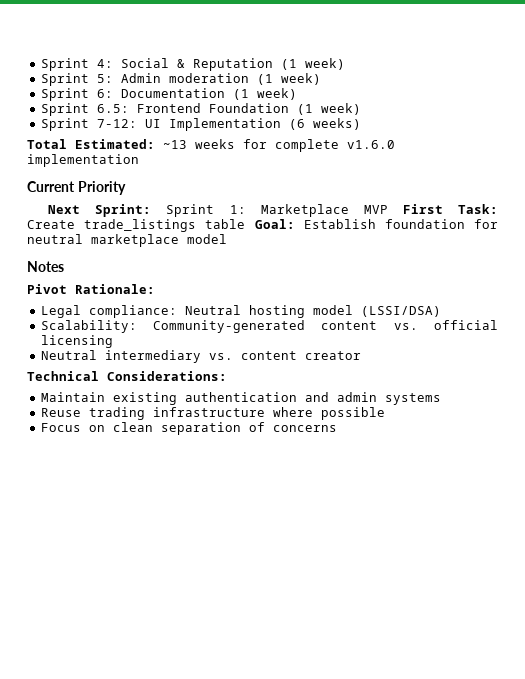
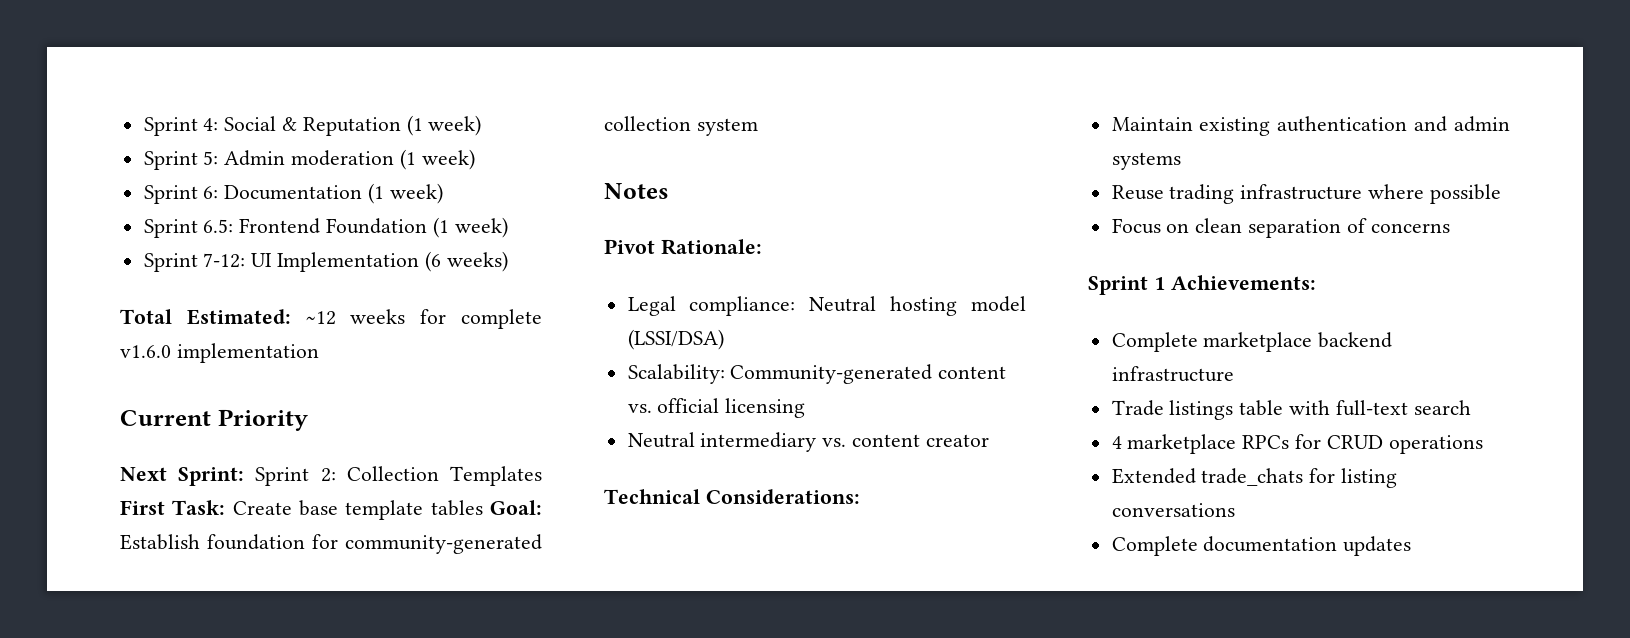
[163,140,187,149] ~13 -> [305,311,336,325] ~12
[229,204,498,217] [27,219,246,232] 1: Marketplace MVP First Task: Create trade_listings table -> [320,466,542,486] [120,500,483,520] 2: Collection Templates First Task: Create base template tables
[27,234,227,247] neutral marketplace model -> [345,534,542,554] [604,116,758,136] community-generated collection system
(337, 428) none -> [1088,275,1316,295] [1111,332,1393,352] [1111,366,1234,382] [1111,400,1471,420] [1111,434,1483,454] [1111,468,1398,488] [1111,503,1235,517] [1111,536,1412,556] // Sprint 1 Achievements: // Complete marketplace backend infrastructure // Trade listings table with full-text search // 4 marketplace RPCs for CRUD operations // Extended trade_chats for listing conversations // Complete documentation updates

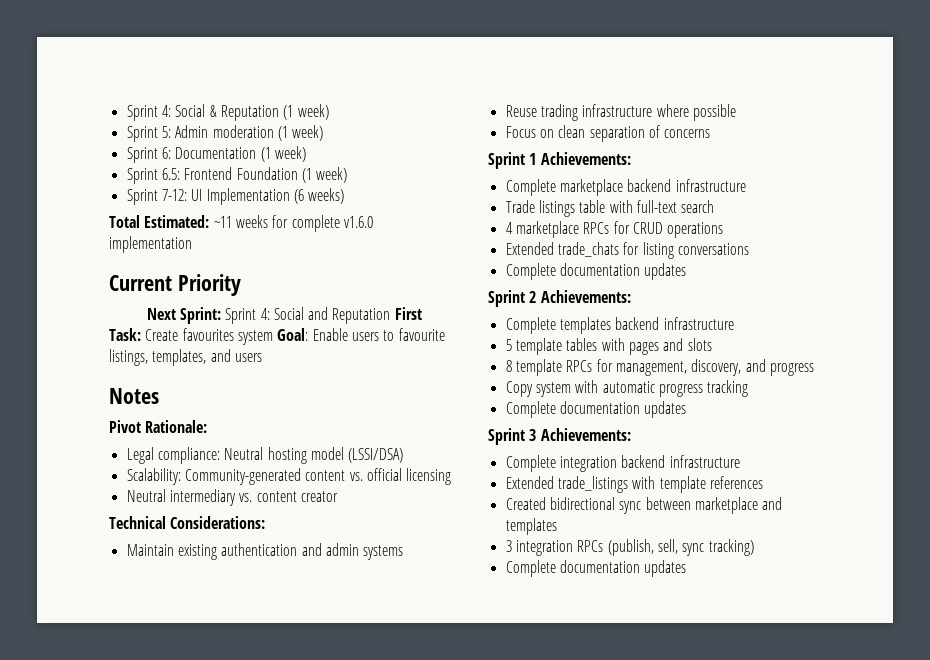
[305,311,336,325] ~12 -> [213,216,232,228] ~11
[320,466,542,486] [120,500,542,520] [120,534,542,554] [604,116,758,136] 2: Collection Templates First Task: Create base template tables Goal: Establish foundation for community-generated collection system -> [260,307,422,324] [109,328,445,345] [109,349,262,366] 4: Social and Reputation First Task: Create favourites system Goal: Enable users to favourite listings, templates, and users
(1412, 546) none -> [488,290,631,307] [505,317,734,334] [505,338,712,355] [505,359,814,376] [505,380,749,397] [505,401,687,418] [488,428,631,445] [505,455,740,472] [505,476,763,493] [505,497,783,514] [505,518,557,535] [505,539,754,556] [505,560,687,577] // Sprint 2 Achievements: // Complete templates backend infrastructure // 5 template tables with pages and slots // 8 template RPCs for management, discovery, and progress // Copy system with automatic progress tracking // Complete documentation updates // Sprint 3 Achievements: // Complete integration backend infrastructure // Extended trade_listings with template references // Created bidirectional sync between marketplace and templates // 3 integration RPCs (publish, sell, sync tracking) // Complete documentation updates

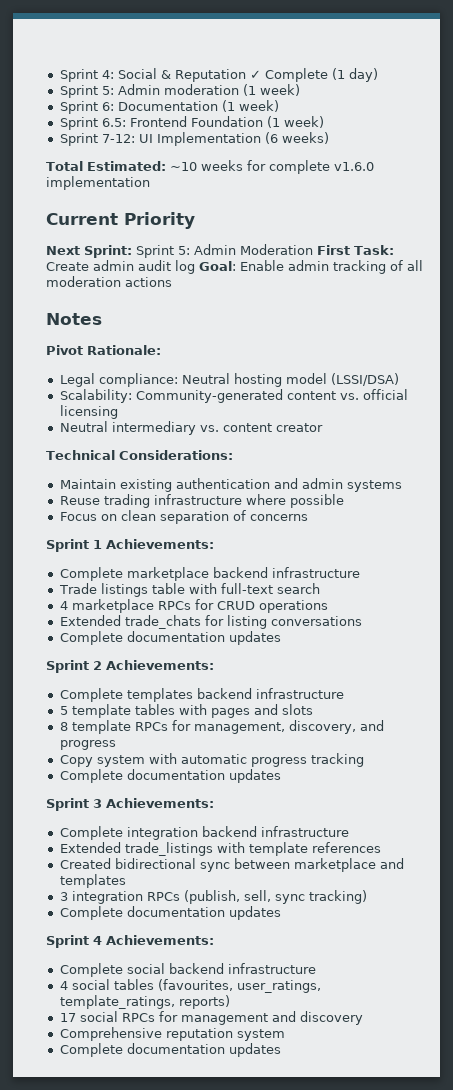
[283,104,329,120] (1 week) -> [249,68,378,82] ✓ Complete (1 day)
[213,216,232,228] ~11 -> [169,162,197,171] ~10
[260,307,422,324] [109,328,445,345] [109,349,262,366] 4: Social and Reputation First Task: Create favourites system Goal: Enable users to favourite listings, templates, and users -> [178,244,394,255] [46,260,423,274] [46,276,172,287] 5: Admin Moderation First Task: Create admin audit log Goal: Enable admin tracking of all moderation actions
(687, 568) none -> [46,935,214,948] [59,963,316,977] [59,979,321,993] [59,995,230,1009] [59,1011,363,1025] [59,1027,285,1041] [59,1043,281,1057] // Sprint 4 Achievements: // Complete social backend infrastructure // 4 social tables (favourites, user_ratings, template_ratings, reports) // 17 social RPCs for management and discovery // Comprehensive reputation system // Complete documentation updates

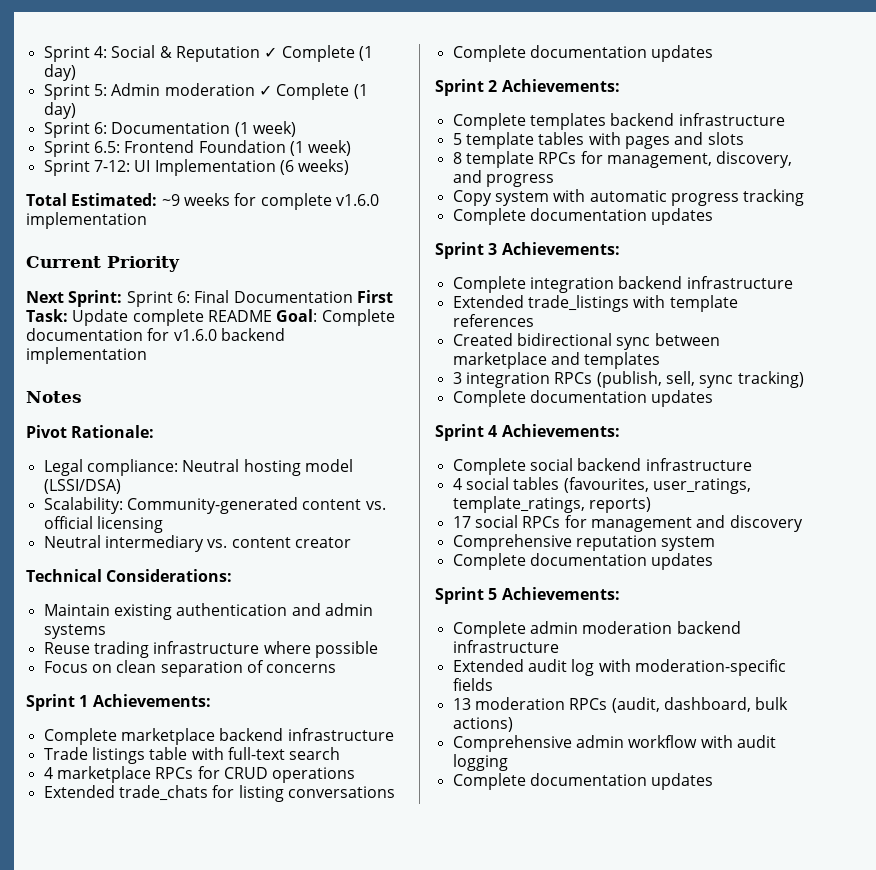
[242,84,300,96] (1 week) -> [258,83,368,100] [43,102,76,119] ✓ Complete (1 day)
[169,162,197,171] ~10 -> [161,194,180,206] ~9
[178,244,394,255] [46,260,423,274] [46,276,172,287] 5: Admin Moderation First Task: Create admin audit log Goal: Enable admin tracking of all moderation actions -> [176,290,393,303] [26,309,395,326] [26,328,285,341] [26,347,147,364] 6: Final Documentation First Task: Update complete README Goal: Complete documentation for v1.6.0 backend implementation
(281, 1050) none -> [435,587,620,604] [452,621,741,638] [452,640,559,653] [452,659,786,676] [452,678,493,691] [452,697,789,713] [452,717,513,732] [452,735,776,752] [452,754,508,771] [452,773,714,790] // Sprint 5 Achievements: // Complete admin moderation backend infrastructure // Extended audit log with moderation-specific fields // 13 moderation RPCs (audit, dashboard, bulk actions) // Comprehensive admin workflow with audit logging // Complete documentation updates

